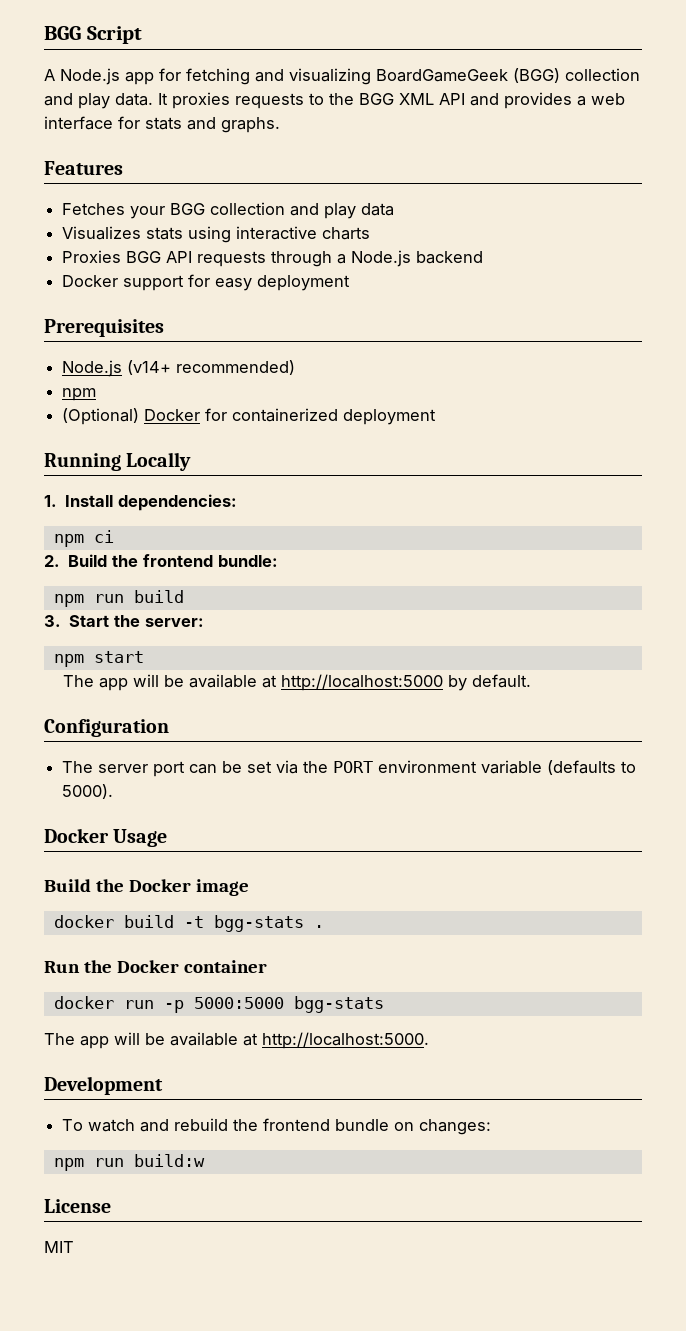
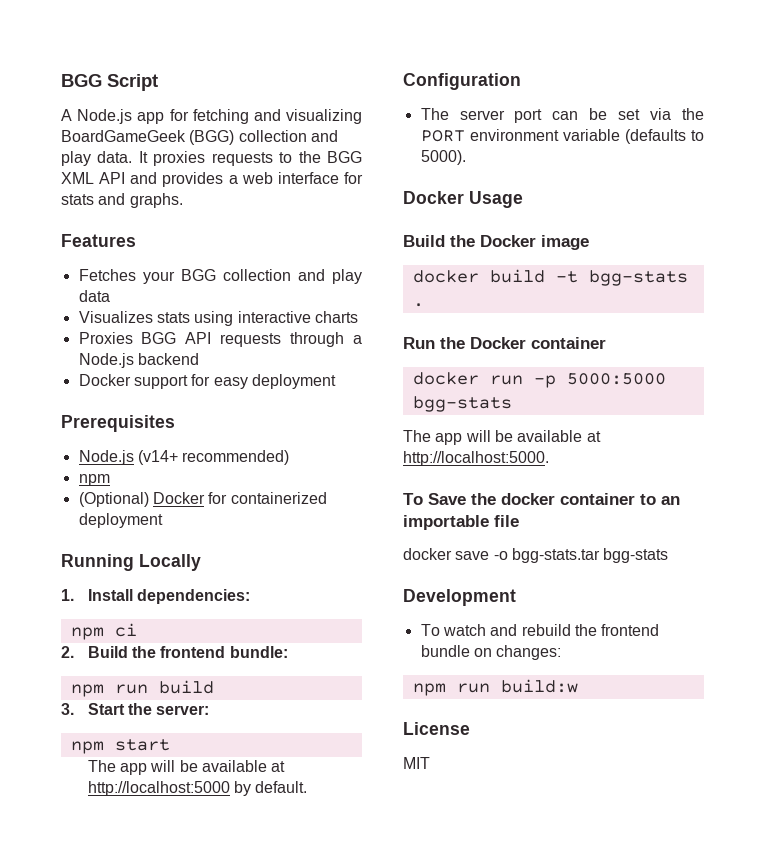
(429, 1040) none -> [403,493,680,505] [403,515,519,530] [403,548,669,563] // To Save the docker container to an importable file // docker save -o bgg-stats.tar bgg-stats

